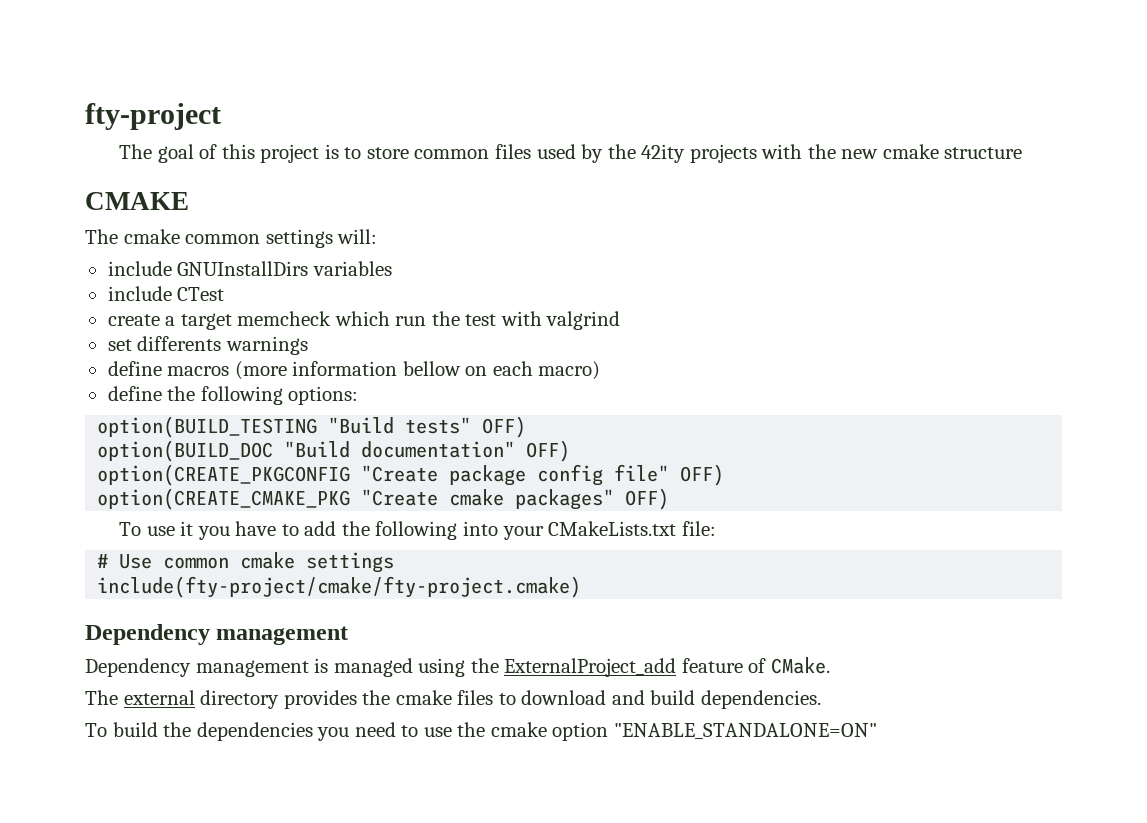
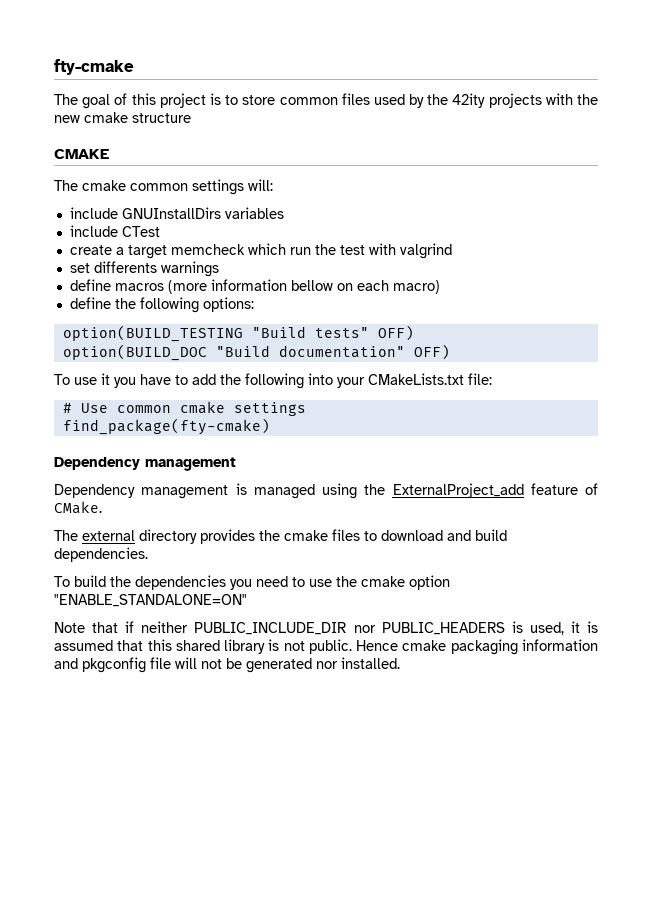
[85,103,221,130] fty-project -> [54,59,134,75] fty-cmake
[97,464,725,486] [97,488,670,510] // option(CREATE_PKGCONFIG "Create package config file" OFF) // option(CREATE_CMAKE_PKG "Create cmake packages" OFF) -> (450, 352) none
[97,576,582,598] include(fty-project/cmake/fty-project.cmake) -> [62,418,270,435] find_package(fty-cmake)
(877, 731) none -> [54,621,599,635] [54,639,598,655] [54,657,400,673] // Note that if neither PUBLIC_INCLUDE_DIR nor PUBLIC_HEADERS is used, it is assumed that this shared library is not public. Hence cmake packaging information and pkgconfig file will not be generated nor installed.

